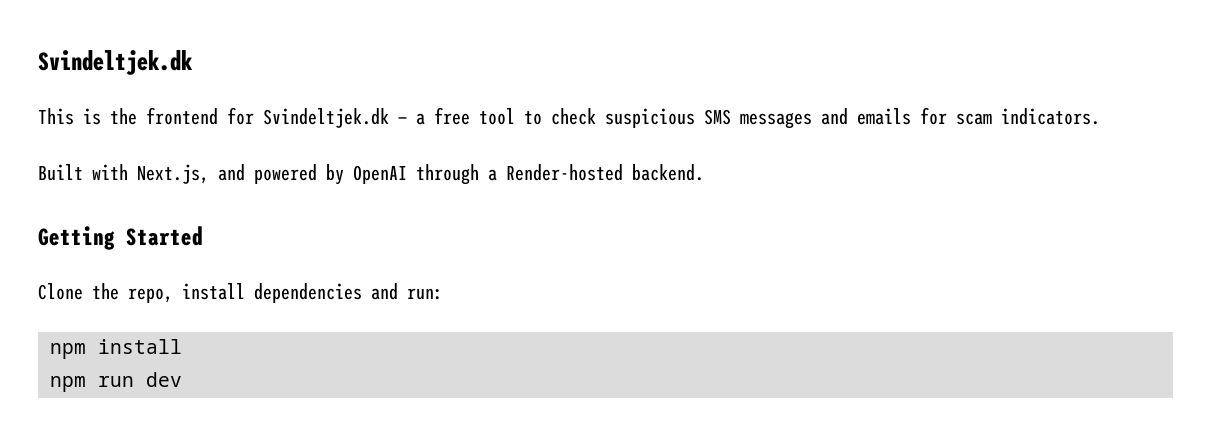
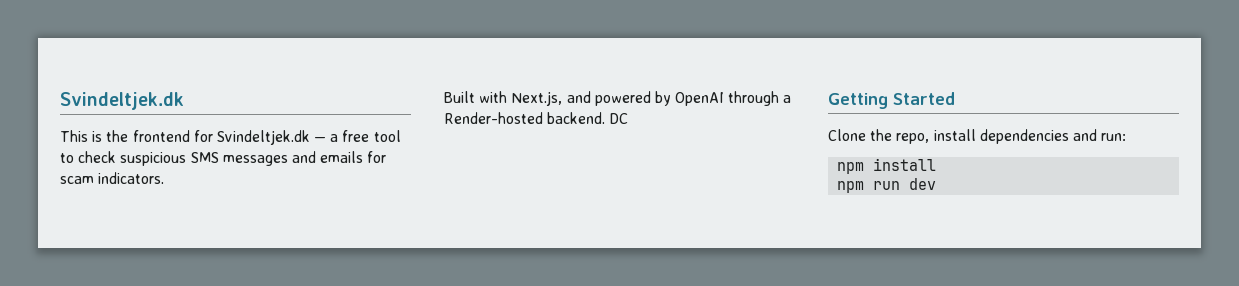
(704, 172) none -> [609,113,629,124] DC

